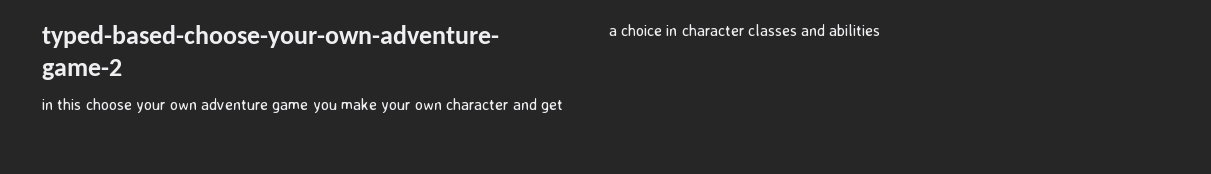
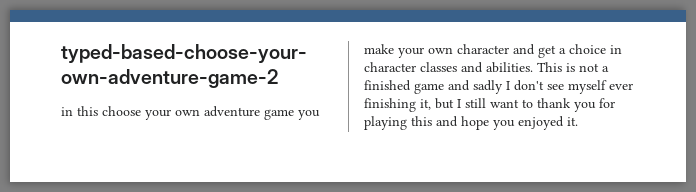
[829,24,881,36] abilities -> [486,62,609,73] [364,80,633,94] [364,98,615,112] [364,116,578,130] abilities. This is not a finished game and sadly I don't see myself ever finishing it, but I still want to thank you for playing this and hope you enjoyed it.

